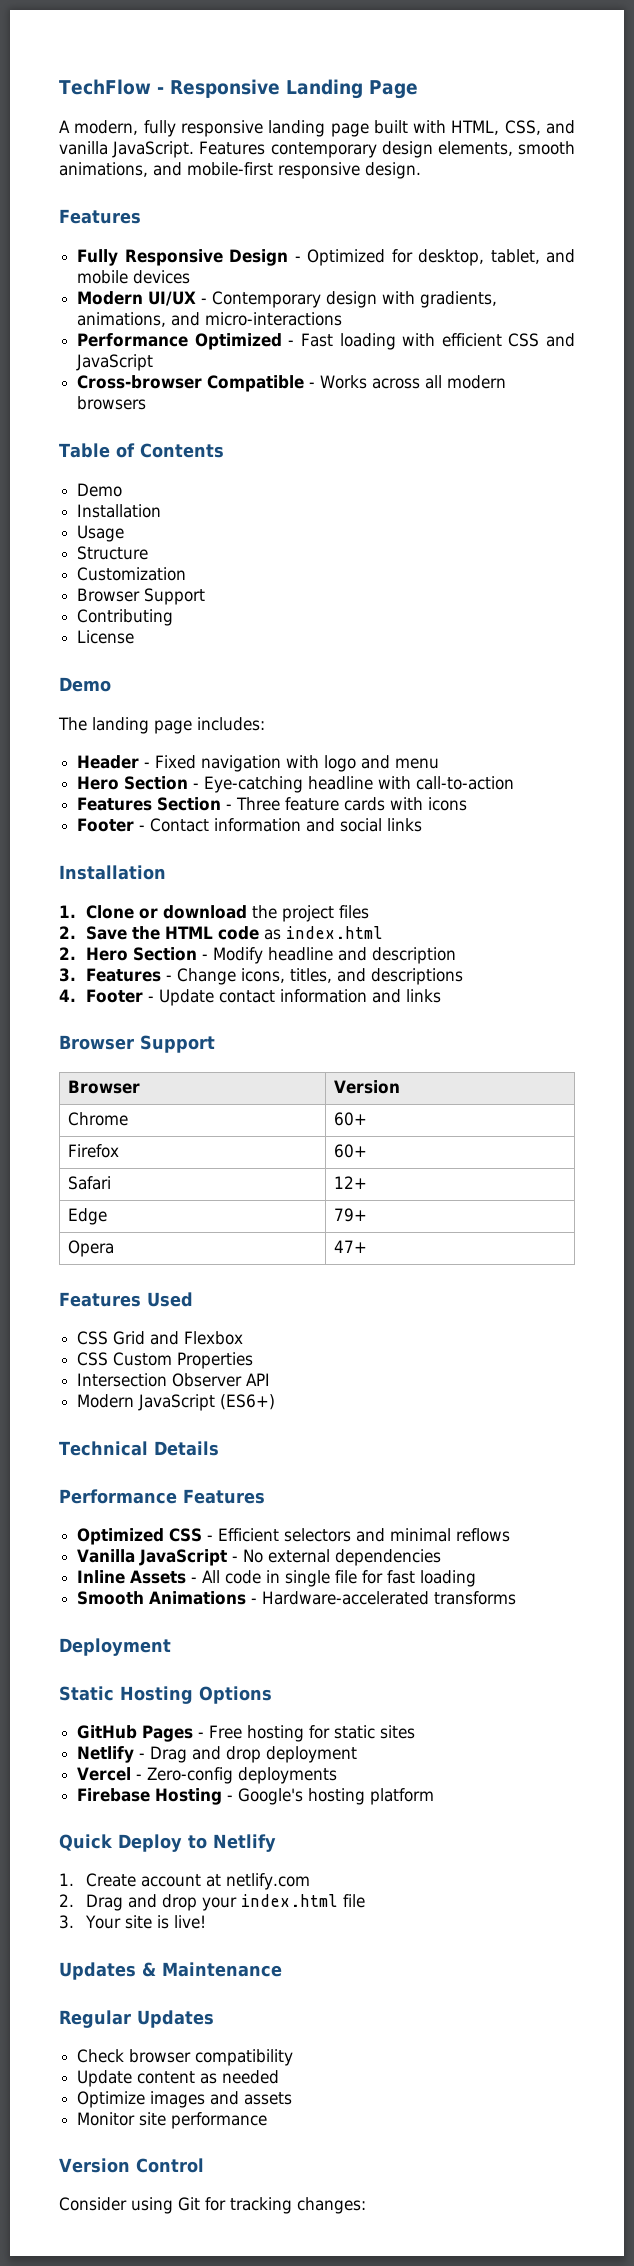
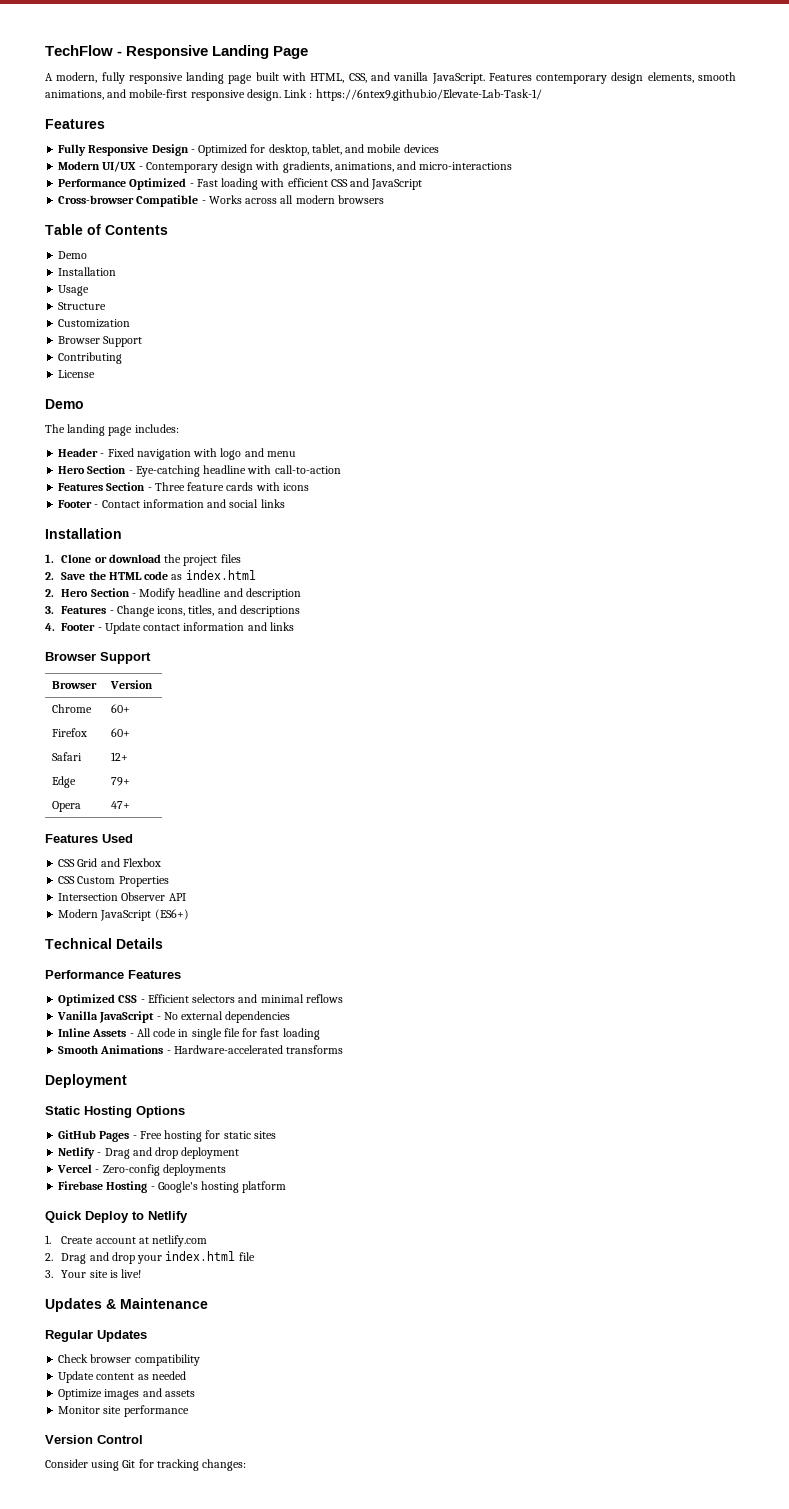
(421, 170) none -> [284,89,542,101] Link : https://6ntex9.github.io/Elevate-Lab-Task-1/

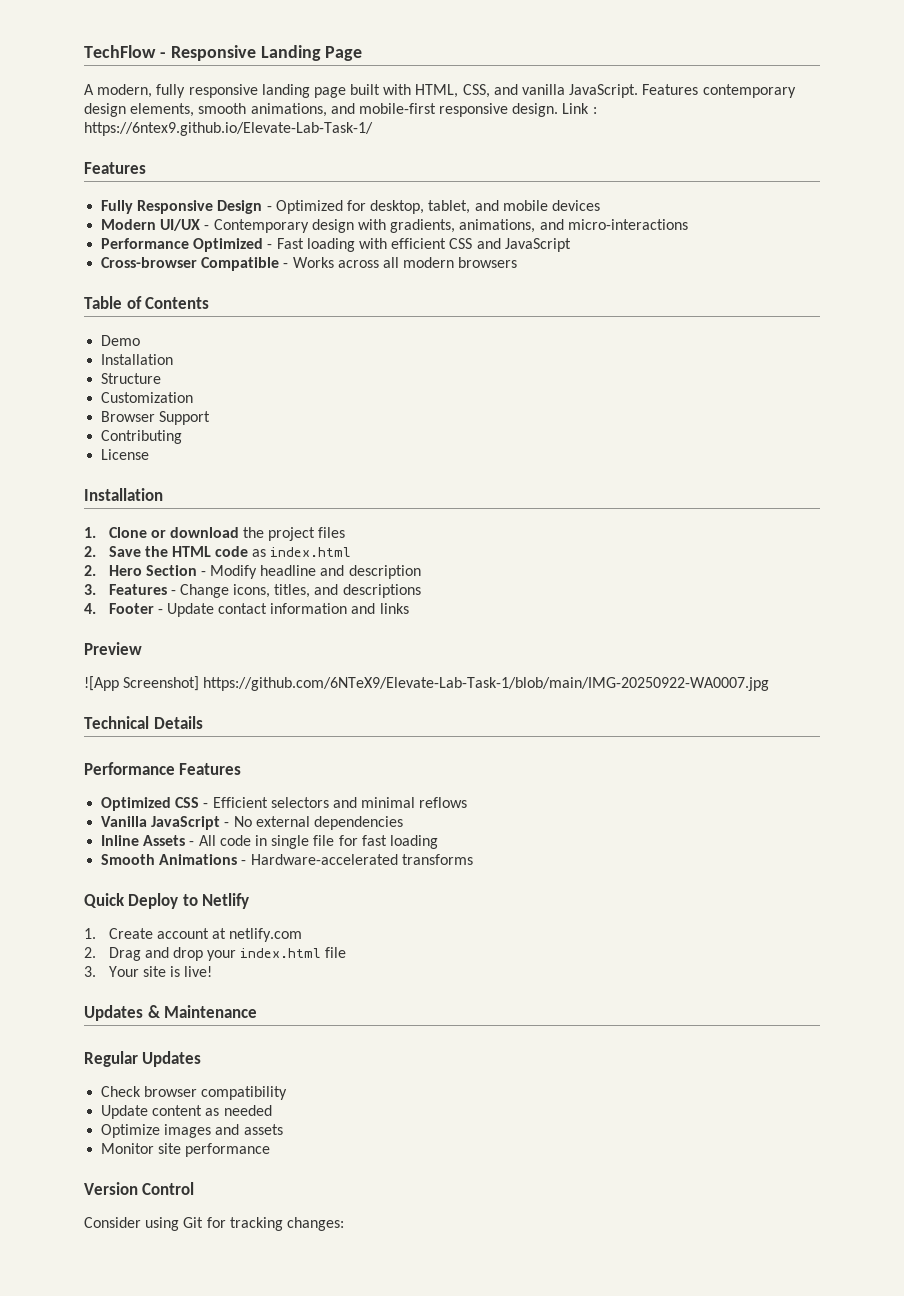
[58,285,90,296] // Usage -> (174, 359) none
[45,399,84,409] [45,424,179,436] [58,448,296,460] [58,465,341,477] [58,482,309,491] [58,499,285,508] // Demo // The landing page includes: // Header - Fixed navigation with logo and menu // Hero Section - Eye-catching headline with call-to-action // Features Section - Three feature cards with icons // Footer - Contact information and social links -> (150, 454) none
[45,652,151,664] [52,681,98,689] [110,680,154,689] [52,704,93,713] [111,704,131,713] [52,728,88,737] [111,728,131,737] [52,752,83,761] [111,752,129,761] [52,776,77,788] [111,777,131,786] [52,801,82,812] [111,801,131,809] [45,834,133,843] [58,858,161,867] [58,876,169,887] [58,892,186,901] [58,909,189,921] Browser Support // Browser | Version // Chrome | 60+ // Firefox | 60+ // Safari | 12+ // Edge | 79+ // Opera | 47+ // Features Used // CSS Grid and Flexbox // CSS Custom Properties // Intersection Observer API // Modern JavaScript (ES6+) -> [84,642,142,655] [84,676,770,691] Preview // ![App Screenshot] https://github.com/6NTeX9/Elevate-Lab-Task-1/blob/main/IMG-20250922-WA0007.jpg
[45,1074,127,1088] [45,1106,185,1118] [58,1130,276,1142] [58,1147,240,1159] [57,1164,226,1176] [58,1181,287,1193] // Deployment // Static Hosting Options // GitHub Pages - Free hosting for static sites // Netlify - Drag and drop deployment // Vercel - Zero-config deployments // Firebase Hosting - Google's hosting platform -> (473, 859) none

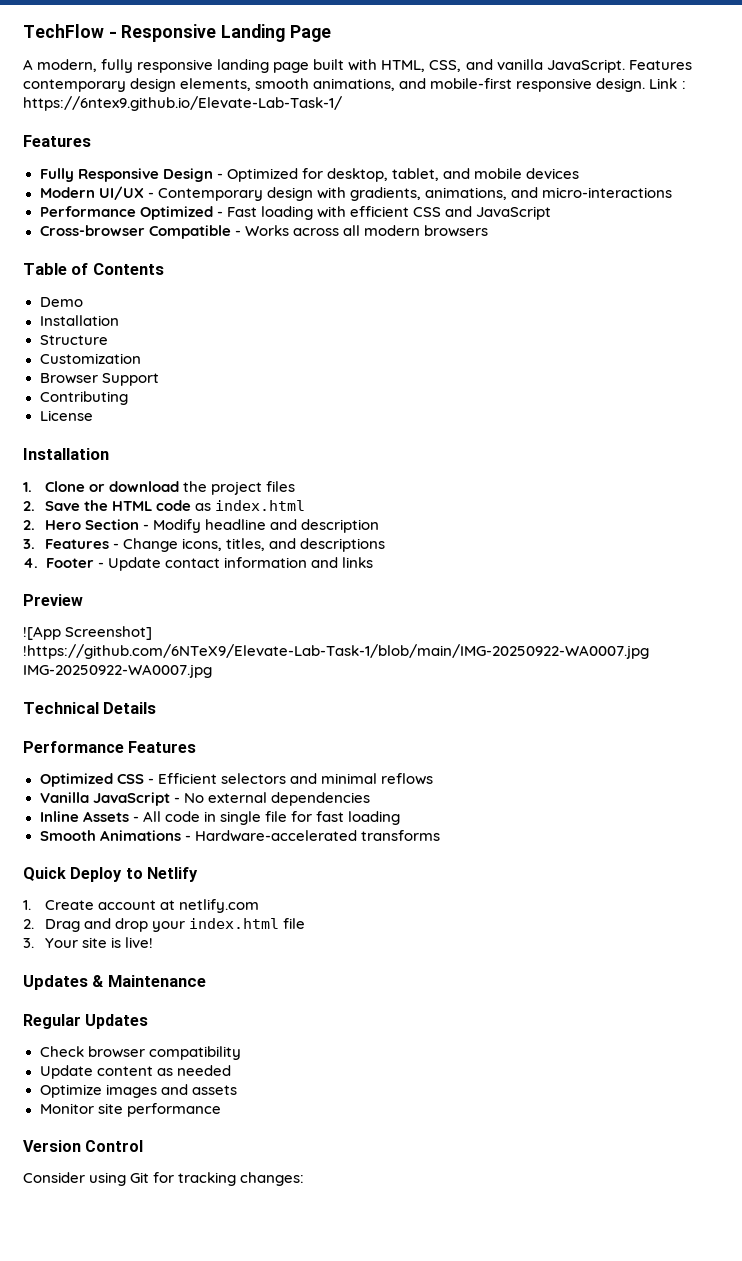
[203,677,770,691] https://github.com/6NTeX9/Elevate-Lab-Task-1/blob/main/IMG-20250922-WA0007.jpg -> [23,644,649,659] [23,664,212,678] !https://github.com/6NTeX9/Elevate-Lab-Task-1/blob/main/IMG-20250922-WA0007.jpg IMG-20250922-WA0007.jpg

